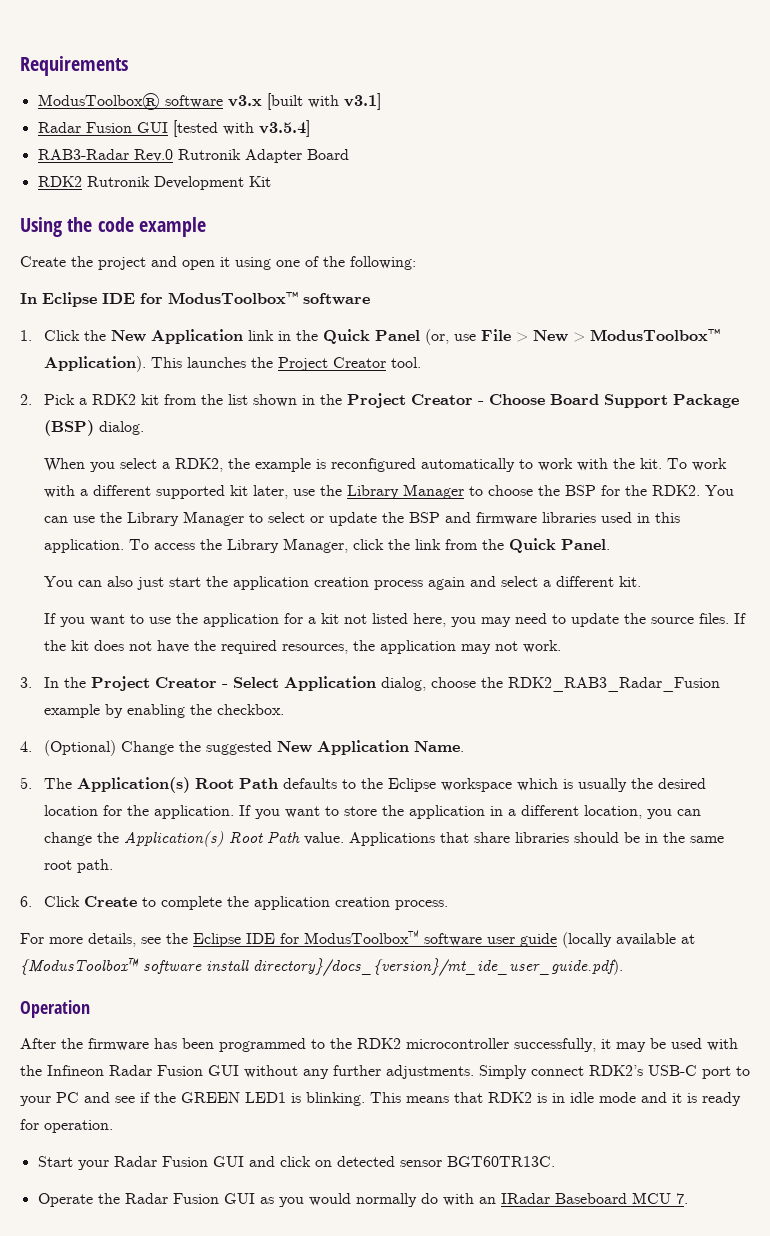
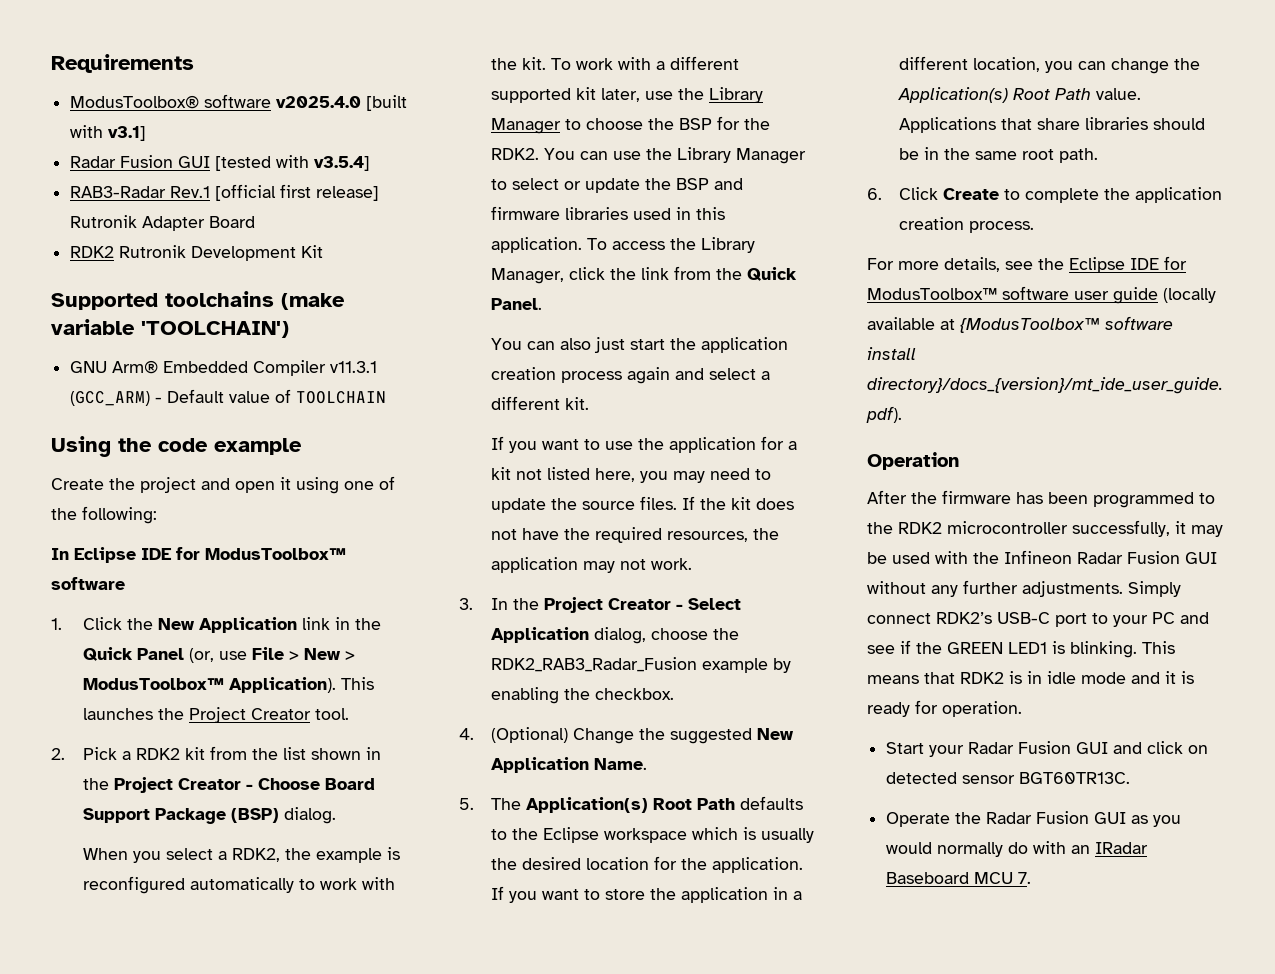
[227,95,262,107] v3.x -> [276,96,362,108] v2025.4.0
[133,149,173,162] Rev.0 -> [170,184,380,201] Rev.1 [official first release]
(271, 181) none -> [51,291,345,310] [51,319,289,338] [70,360,378,376] [70,389,387,406] // Supported toolchains (make variable 'TOOLCHAIN') // GNU Arm® Embedded Compiler v11.3.1 (GCC_ARM) - Default value of TOOLCHAIN

